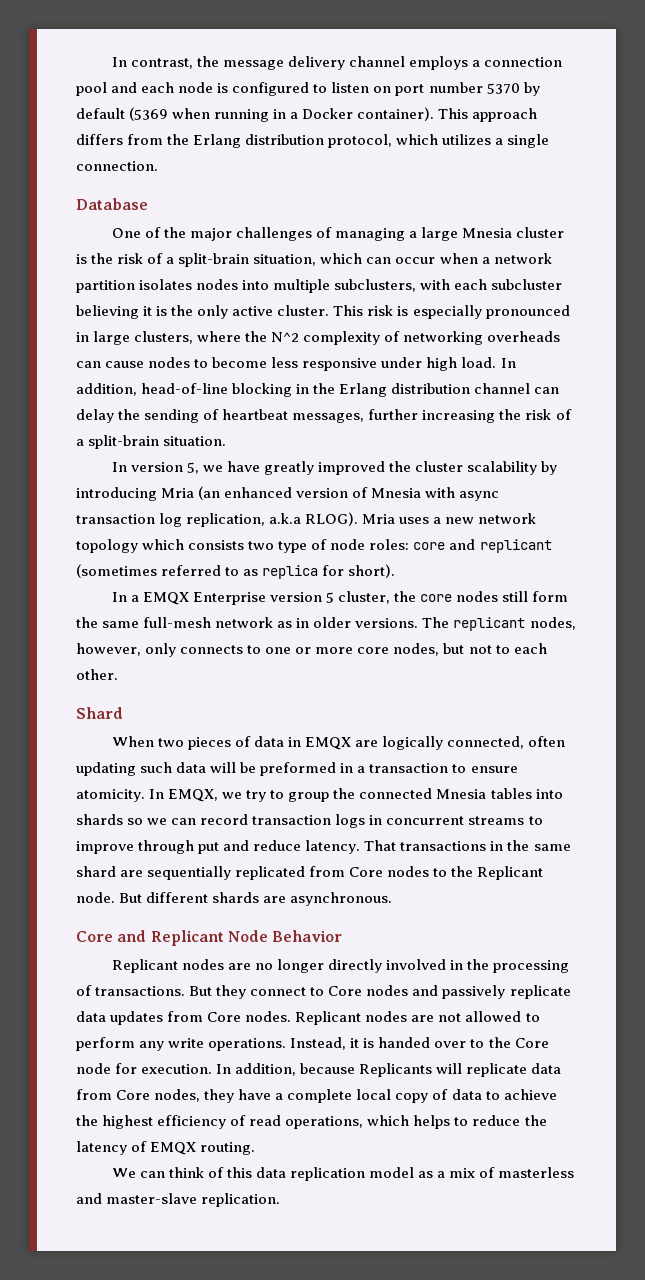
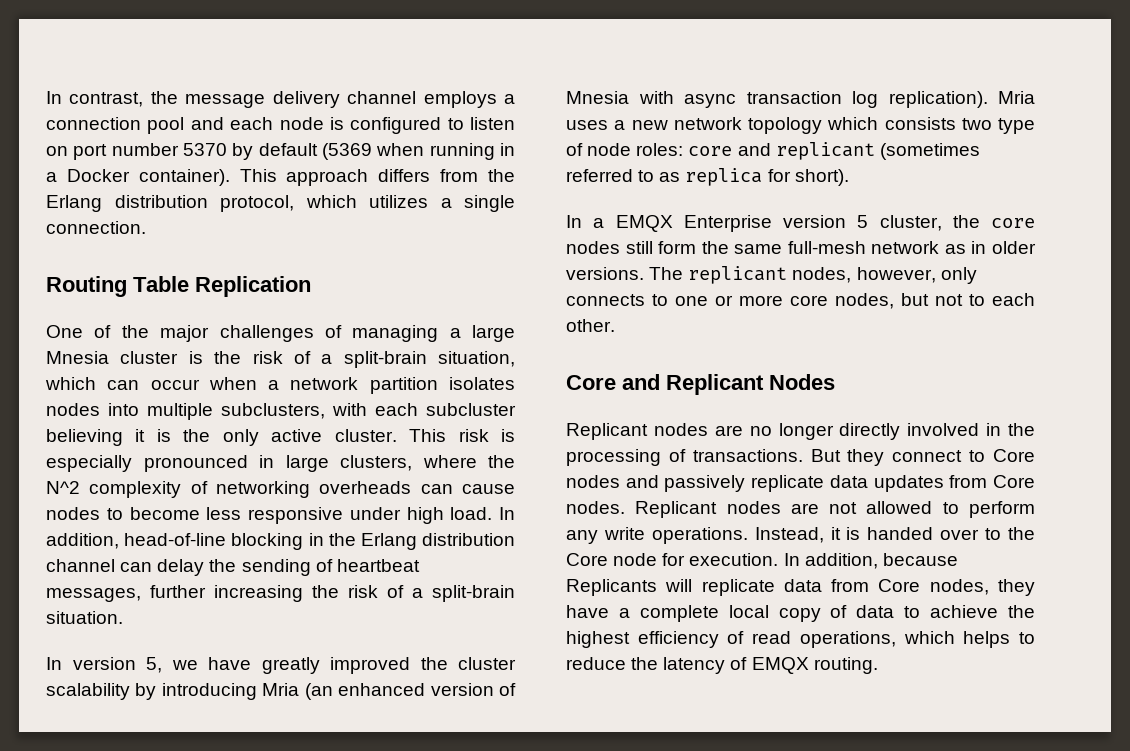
[76,198,148,210] Database -> [46,276,311,297] Routing Table Replication
[186,512,359,527] replication, a.k.a RLOG). -> [888,91,988,108] replication).
[76,707,123,719] [111,736,566,750] [76,762,518,776] [76,788,563,802] [76,814,543,828] [76,840,571,854] [76,866,544,880] [76,892,393,906] // Shard // When two pieces of data in EMQX are logically connected, often updating such data will be preformed in a transaction to ensure atomicity. In EMQX, we try to group the connected Mnesia tables into shards so we can record transaction logs in concurrent streams to improve through put and reduce latency. That transactions in the same shard are sequentially replicated from Core nodes to the Replicant node. But different shards are asynchronous. -> (615, 325) none
[227,930,343,942] Node Behavior -> [769,374,835,390] Nodes
[111,1167,575,1181] [76,1193,281,1207] // We can think of this data replication model as a mix of masterless and master-slave replication. -> (878, 665) none

